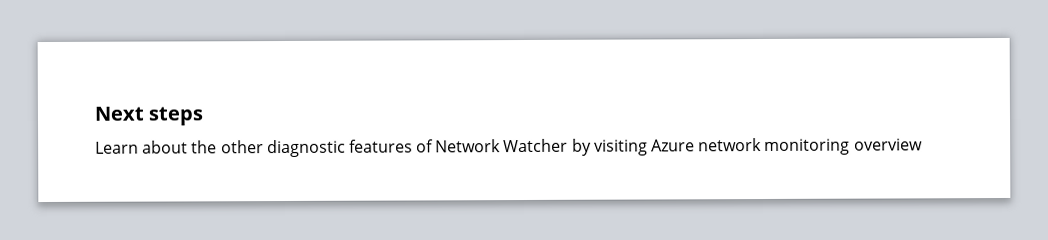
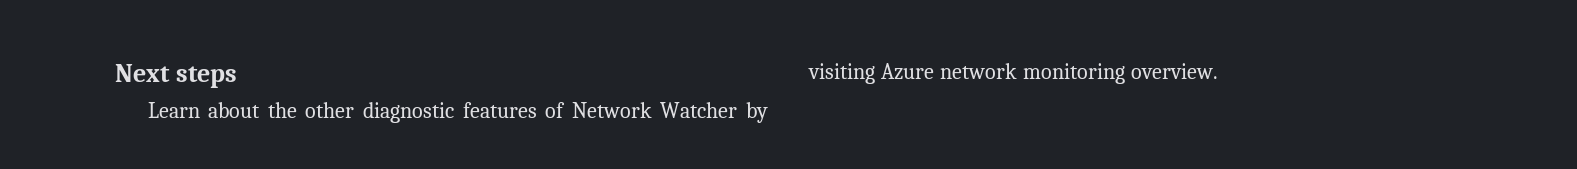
[853,138,923,151] overview -> [1130,63,1218,79] overview.

